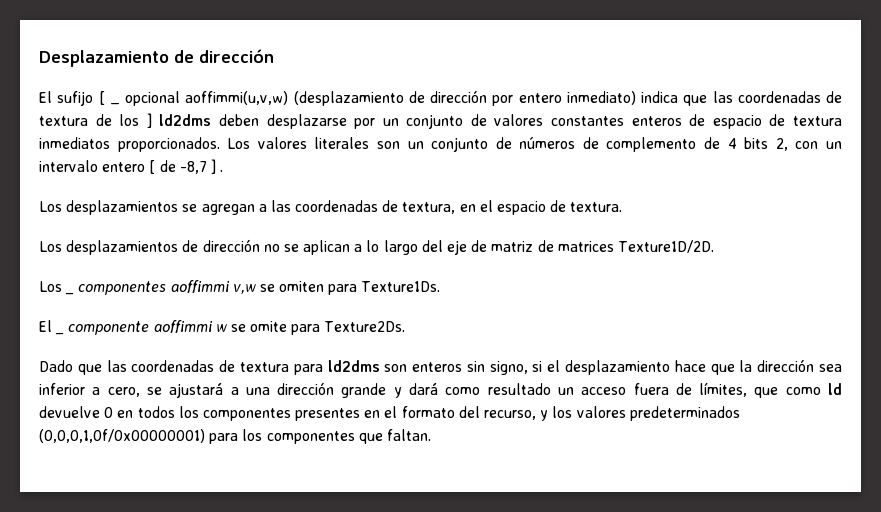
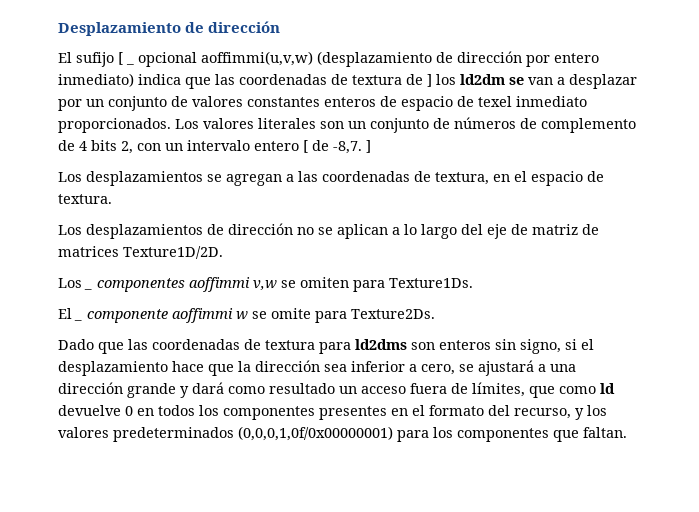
[119,113,347,129] los ] ld2dms deben desplazarse -> [427,74,637,89] ] los ld2dm se van a desplazar
[793,116,843,126] [39,137,110,149] textura inmediatos -> [478,96,587,107] texel inmediato
[179,159,224,174] -8,7 ] . -> [333,140,371,154] -8,7. ]

